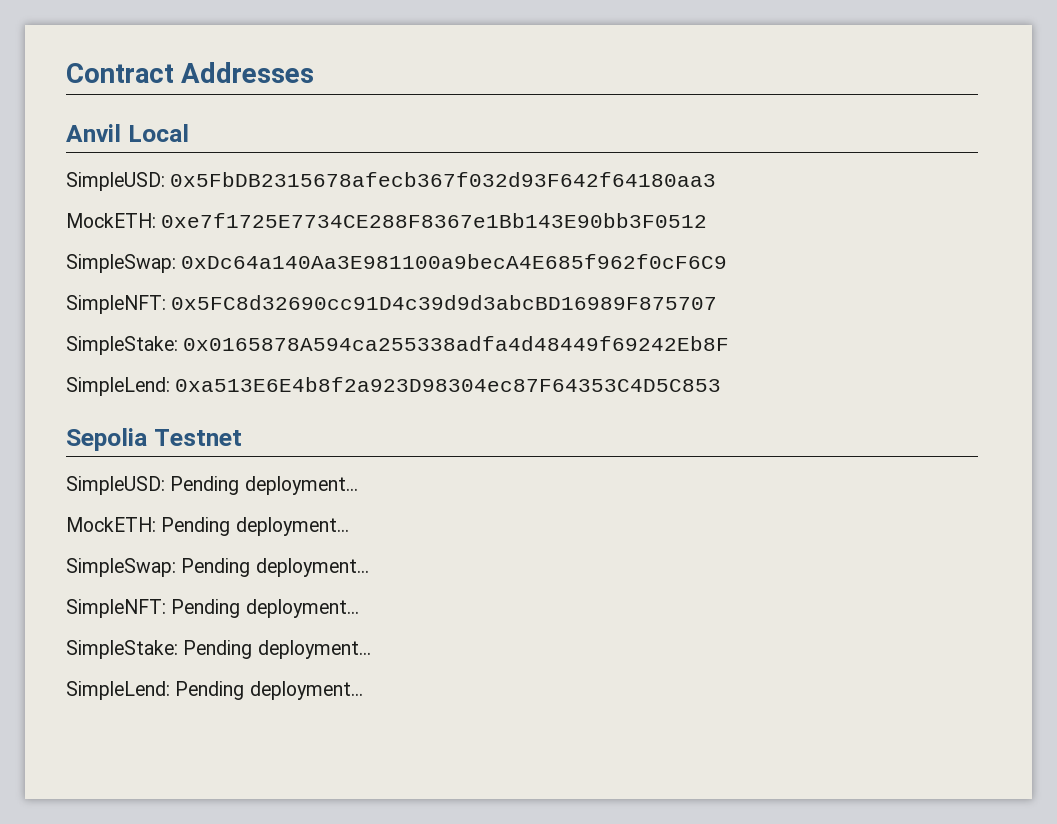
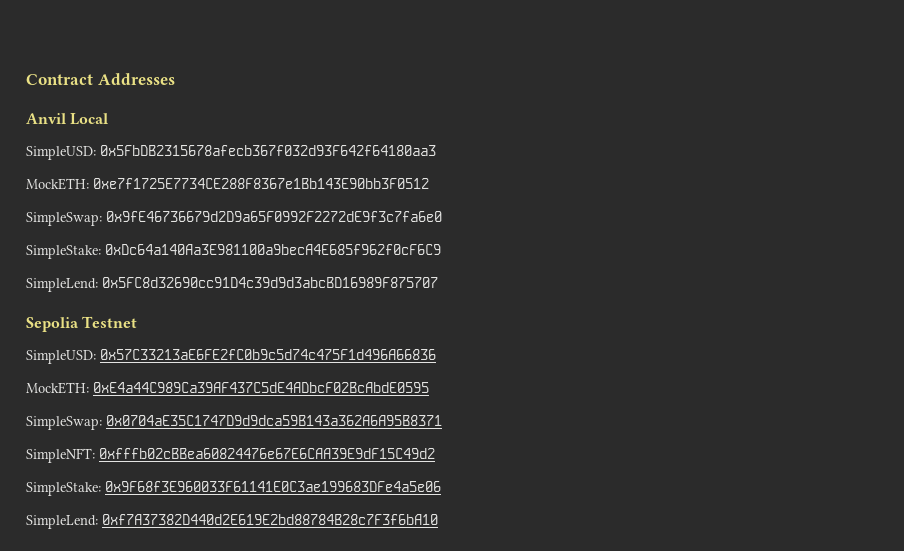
(176, 263) none -> [106,211,442,222] [26,245,101,259] 0x9fE46736679d2D9a65F0992F2272dE9f3c7fa6e0 // SimpleStake:
[66,295,166,314] SimpleNFT: -> [26,278,98,292] SimpleLend:
[66,336,730,355] [66,377,722,396] // SimpleStake: 0x0165878A594ca255338adfa4d48449f69242Eb8F // SimpleLend: 0xa513E6E4b8f2a923D98304ec87F64353C4D5C853 -> (438, 282) none
[170,476,358,495] [66,517,349,536] [66,558,369,577] [66,599,359,618] [66,640,371,659] [66,681,363,700] Pending deployment... // MockETH: Pending deployment... // SimpleSwap: Pending deployment... // SimpleNFT: Pending deployment... // SimpleStake: Pending deployment... // SimpleLend: Pending deployment... -> [100,349,436,360] [26,382,429,394] [26,415,442,430] [26,448,435,463] [26,481,441,496] [26,514,438,529] 0x57C33213aE6FE2fC0b9c5d74c475F1d496A66836 // MockETH: 0xE4a44C989Ca39AF437C5dE4ADbcF02BcAbdE0595 // SimpleSwap: 0x0704aE35C1747D9d9dca59B143a362A6A95B8371 // SimpleNFT: 0xfffb02cBBea60824476e67E6CAA39E9dF15C49d2 // SimpleStake: 0x9F68f3E960033F61141E0C3ae199683DFe4a5e06 // SimpleLend: 0xf7A37382D440d2E619E2bd88784B28c7F3f6bA10

